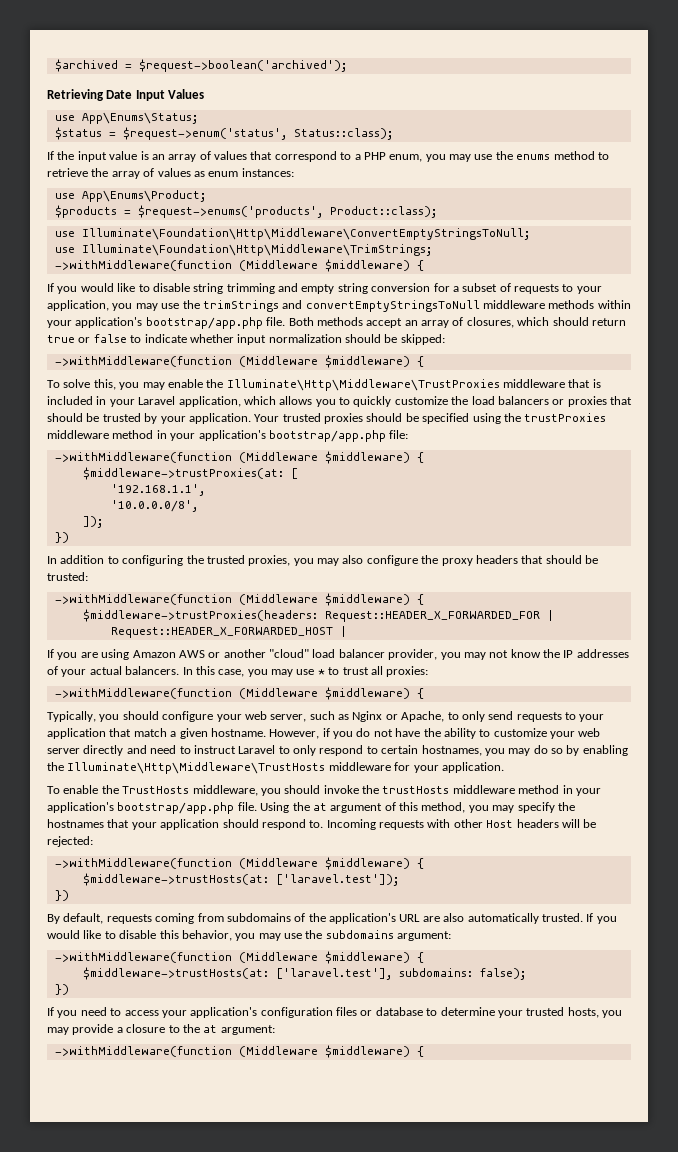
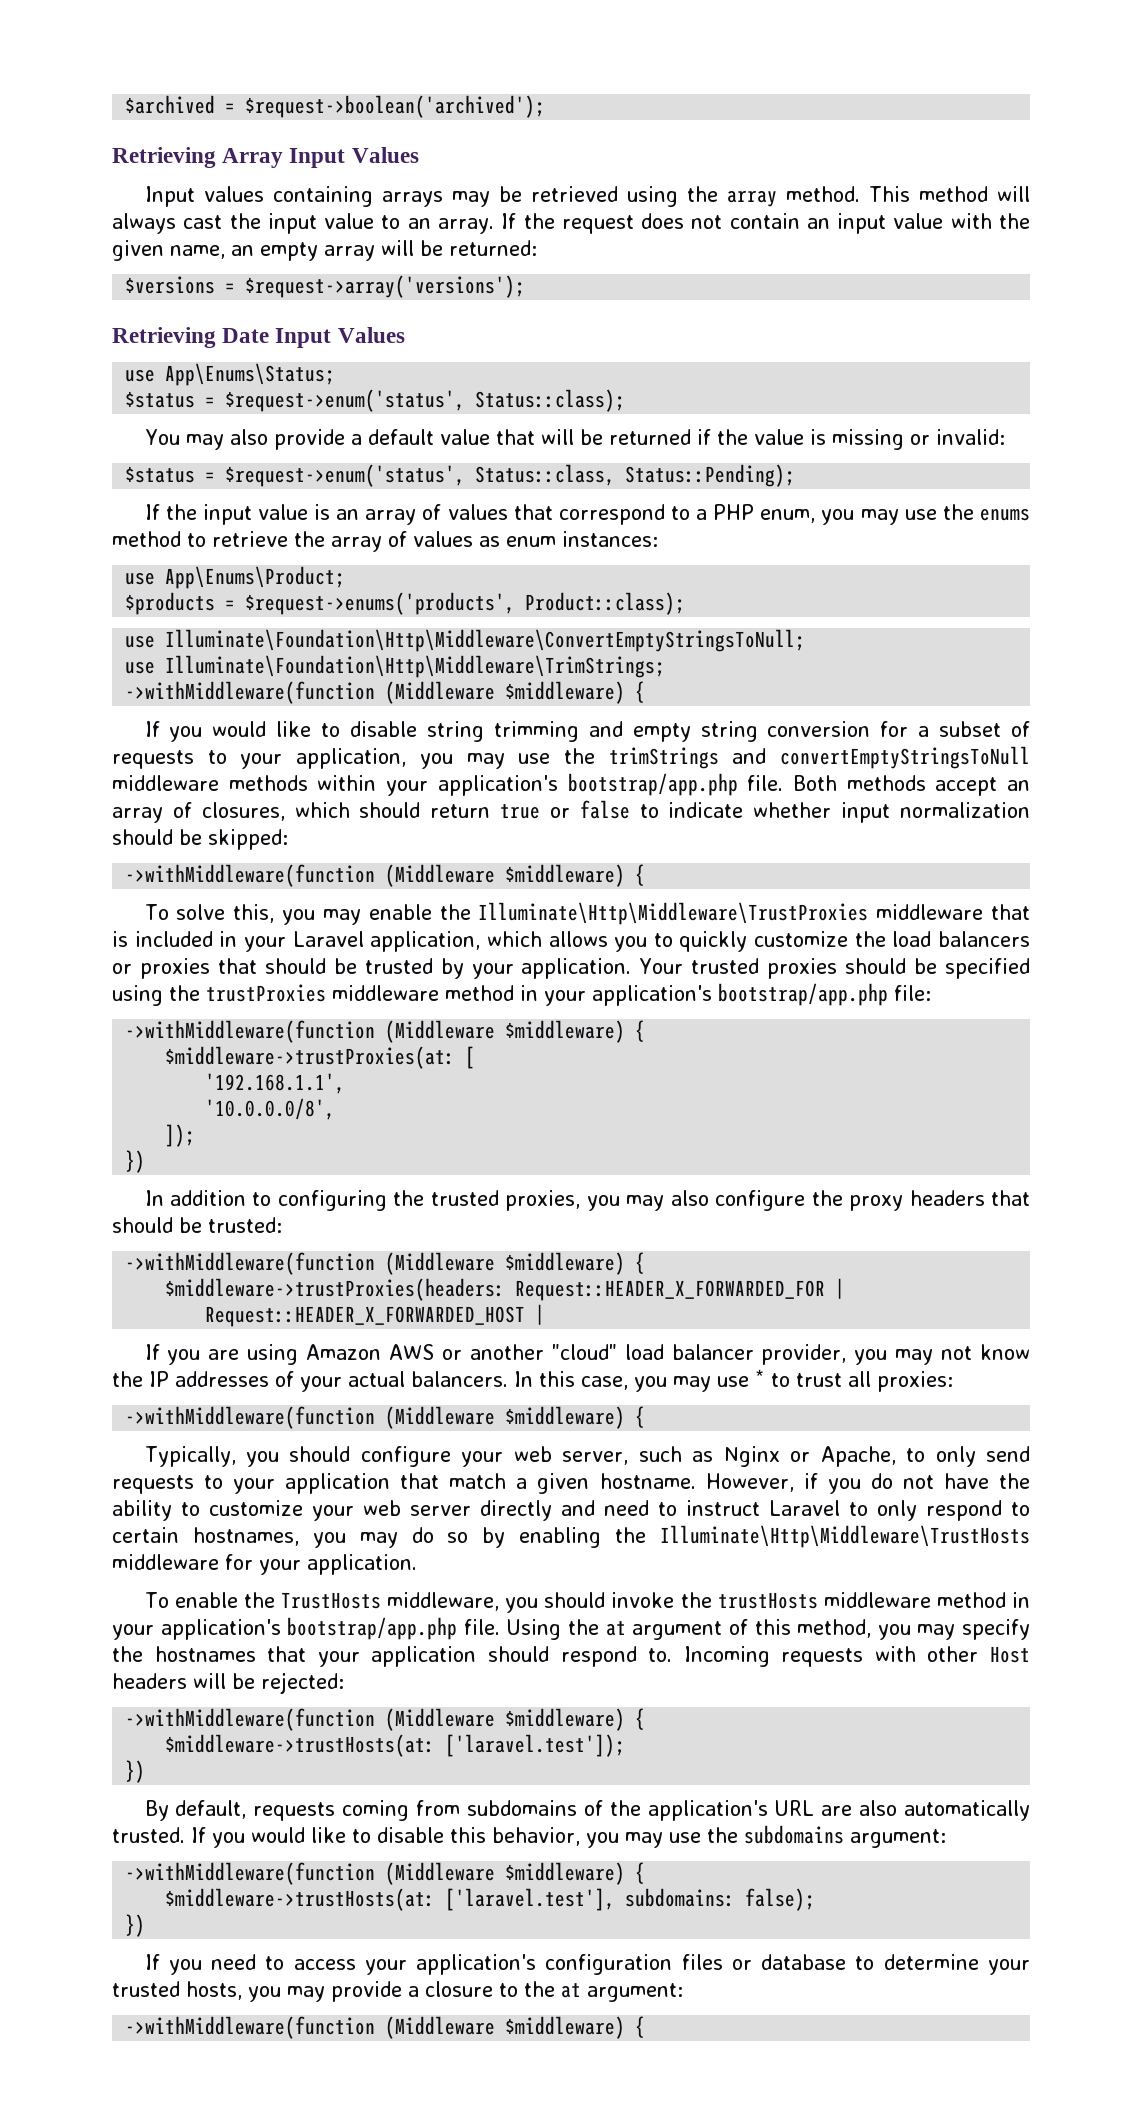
(347, 65) none -> [112,147,419,168] [144,186,1030,207] [112,213,1031,234] [112,240,537,261] [125,275,526,298] // Retrieving Array Input Values // Input values containing arrays may be retrieved using the array method. This method will always cast the input value to an array. If the request does not contain an input value with the given name, an empty array will be returned: // $versions = $request->array('versions');
(393, 134) none -> [144,429,1005,450] [125,464,796,487] // You may also provide a default value that will be returned if the value is missing or invalid: // $status = $request->enum('status', Status::class, Status::Pending);

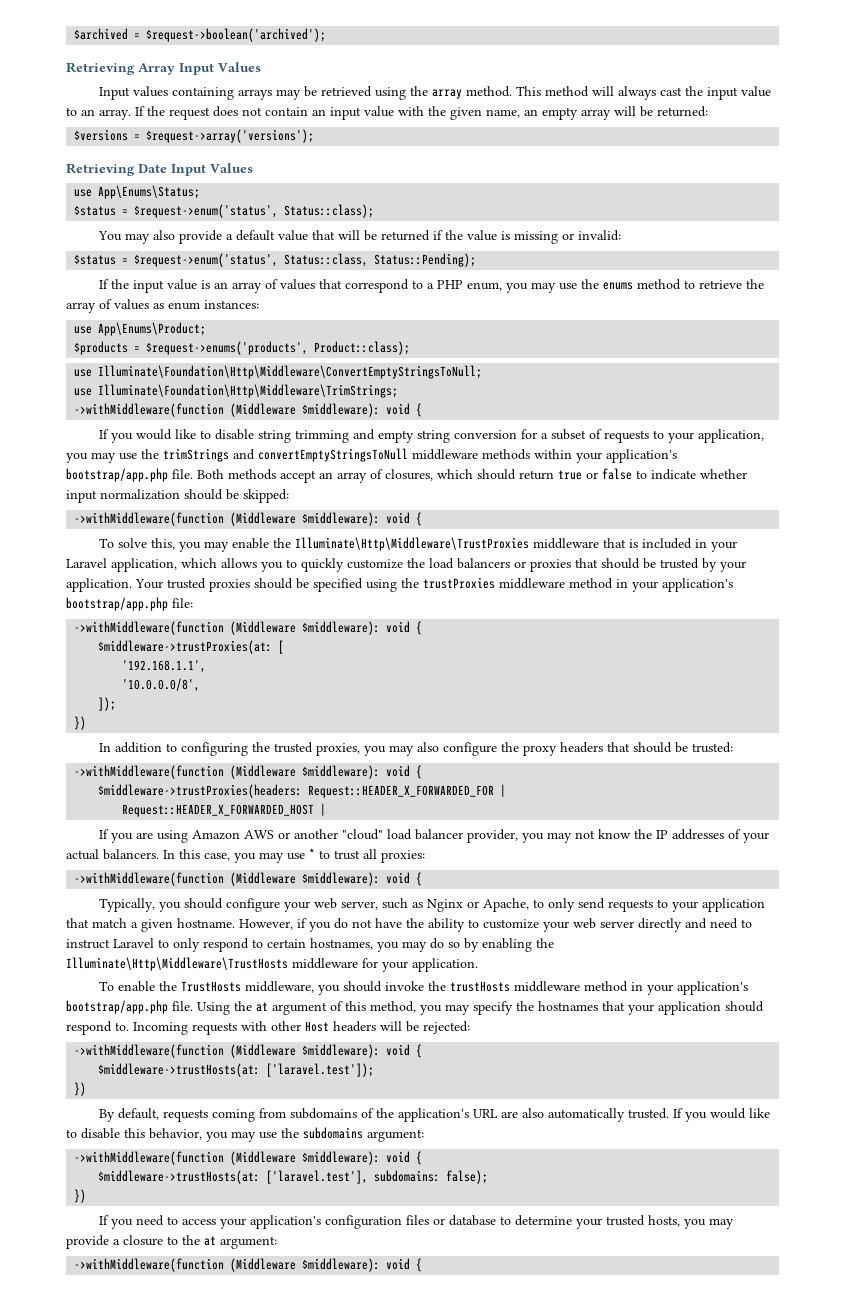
[505,681,626,704] $middleware) -> [302,403,411,417] $middleware): void
[505,864,626,887] $middleware) -> [302,512,411,526] $middleware): void
[505,1020,626,1043] $middleware) -> [302,621,411,635] $middleware): void
[505,1252,626,1275] $middleware) -> [302,765,411,779] $middleware): void
[505,1406,626,1429] $middleware) -> [302,872,411,886] $middleware): void
[505,1708,626,1731] $middleware) -> [302,1044,411,1058] $middleware): void
[505,1862,626,1885] $middleware) -> [302,1151,411,1165] $middleware): void
[505,2016,626,2039] $middleware) -> [302,1258,411,1272] $middleware): void

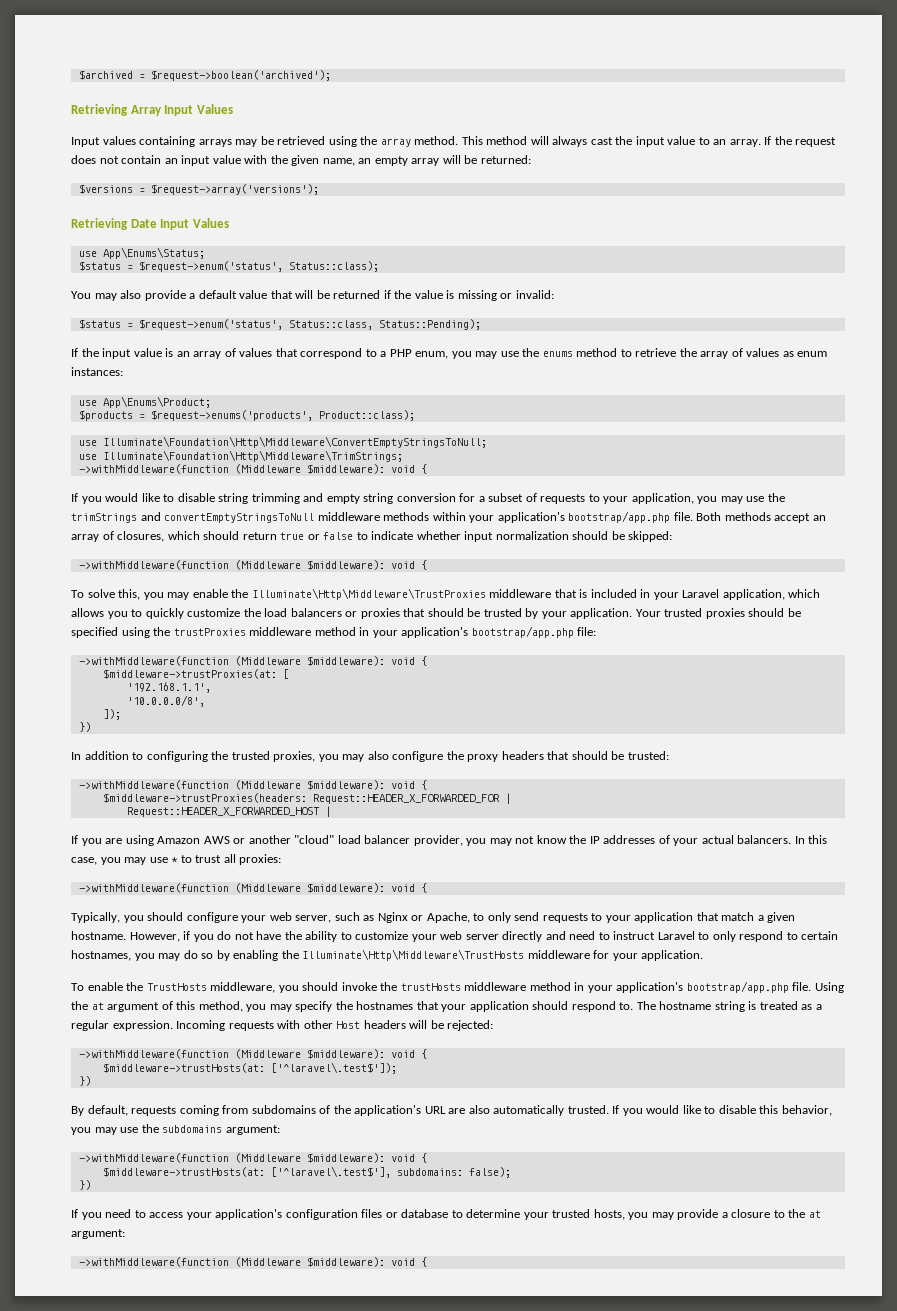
(129, 1026) none -> [636,1001,822,1012] [71,1020,173,1031] The hostname string is treated as a regular expression.
[266,1063,375,1077] ['laravel.test']); -> [270,1062,397,1074] ['^laravel\.test$']);
[266,1170,369,1184] ['laravel.test'], -> [270,1166,391,1178] ['^laravel\.test$'],

